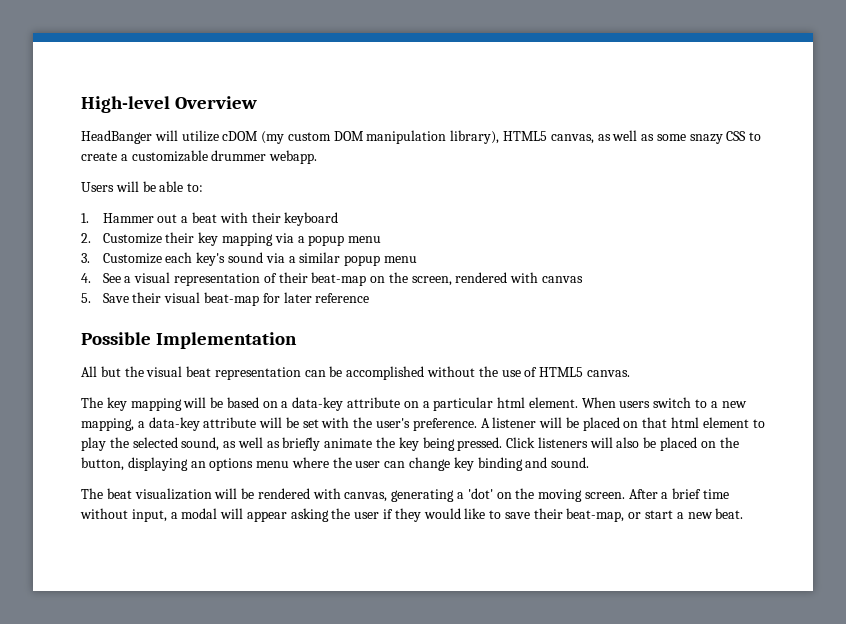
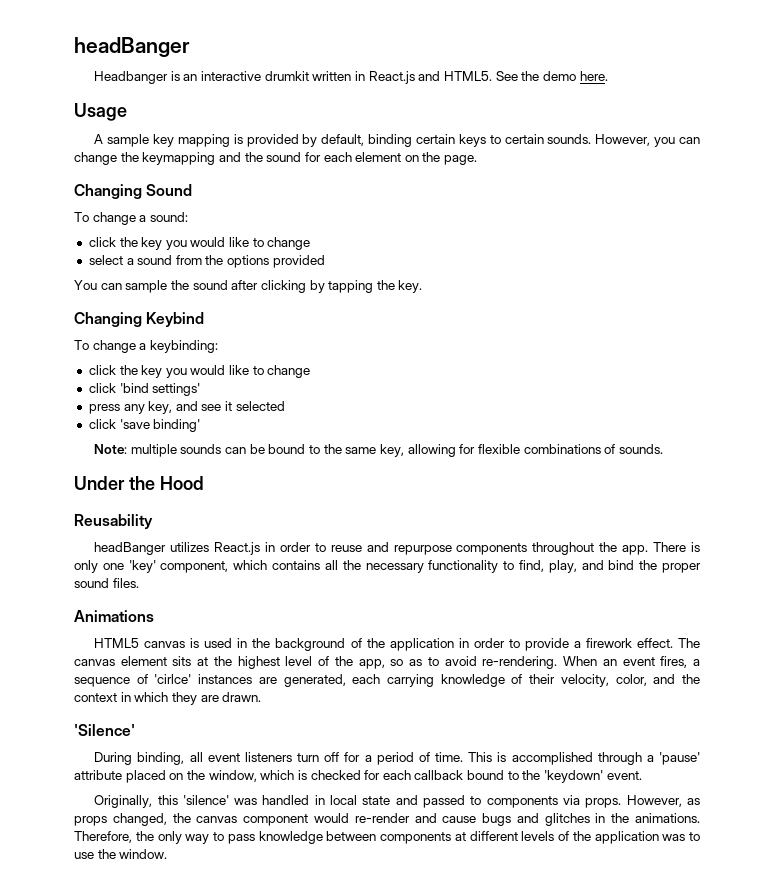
[81,96,258,113] [81,130,762,144] [81,150,318,164] [81,181,204,192] [81,212,339,226] [81,232,382,246] [81,252,417,266] [81,272,584,286] [81,292,370,306] [81,332,298,349] [81,366,630,380] [81,397,747,411] [81,417,765,431] [81,437,739,451] [81,457,590,471] [81,488,730,502] [80,508,744,522] High-level Overview // HeadBanger will utilize cDOM (my custom DOM manipulation library), HTML5 canvas, as well as some snazy CSS to create a customizable drummer webapp. // Users will be able to: // 1. Hammer out a beat with their keyboard // 2. Customize their key mapping via a popup menu // 3. Customize each key's sound via a similar popup menu // 4. See a visual representation of their beat-map on the screen, rendered with canvas // 5. Save their visual beat-map for later reference // Possible Implementation // All but the visual beat representation can be accomplished without the use of HTML5 canvas. // The key mapping will be based on a data-key attribute on a particular html element. When users switch to a new mapping, a data-key attribute will be set with the user's preference. A listener will be placed on that html element to play the selected sound, as well as briefly animate the key being pressed. Click listeners will also be placed on the button, displaying an options menu where the user can change key binding and sound. // The beat visualization will be rendered with canvas, generating a 'dot' on the moving screen. After a brief time without input, a modal will appear asking the user if they would like to save their beat-map, or start a new beat. -> [74,37,190,57] [94,71,608,84] [74,103,127,121] [94,134,700,147] [74,152,478,165] [74,184,193,199] [74,212,188,225] [88,237,311,250] [88,255,325,268] [74,280,423,293] [74,312,205,327] [74,340,218,353] [88,365,311,378] [88,383,201,396] [88,401,285,414] [88,419,201,432] [94,444,663,457] [74,476,204,490] [74,514,153,529] [94,542,700,555] [74,560,701,573] [74,578,139,588] [74,610,154,622] [94,638,701,651] [74,656,700,669] [74,674,700,687] [74,692,262,705] [74,724,135,736] [94,752,701,765] [74,770,642,783] [94,795,700,808] [74,813,701,826] [74,831,700,844] [74,849,168,859] headBanger // Headbanger is an interactive drumkit written in React.js and HTML5. See the demo here. // Usage // A sample key mapping is provided by default, binding certain keys to certain sounds. However, you can change the keymapping and the sound for each element on the page. // Changing Sound // To change a sound: // click the key you would like to change // select a sound from the options provided // You can sample the sound after clicking by tapping the key. // Changing Keybind // To change a keybinding: // click the key you would like to change // click 'bind settings' // press any key, and see it selected // click 'save binding' // Note: multiple sounds can be bound to the same key, allowing for flexible combinations of sounds. // Under the Hood // Reusability // headBanger utilizes React.js in order to reuse and repurpose components throughout the app. There is only one 'key' component, which contains all the necessary functionality to find, play, and bind the proper sound files. // Animations // HTML5 canvas is used in the background of the application in order to provide a firework effect. The canvas element sits at the highest level of the app, so as to avoid re-rendering. When an event fires, a sequence of 'cirlce' instances are generated, each carrying knowledge of their velocity, color, and the context in which they are drawn. // 'Silence' // During binding, all event listeners turn off for a period of time. This is accomplished through a 'pause' attribute placed on the window, which is checked for each callback bound to the 'keydown' event. // Originally, this 'silence' was handled in local state and passed to components via props. However, as props changed, the canvas component would re-render and cause bugs and glitches in the animations. Therefore, the only way to pass knowledge between components at different levels of the application was to use the window.

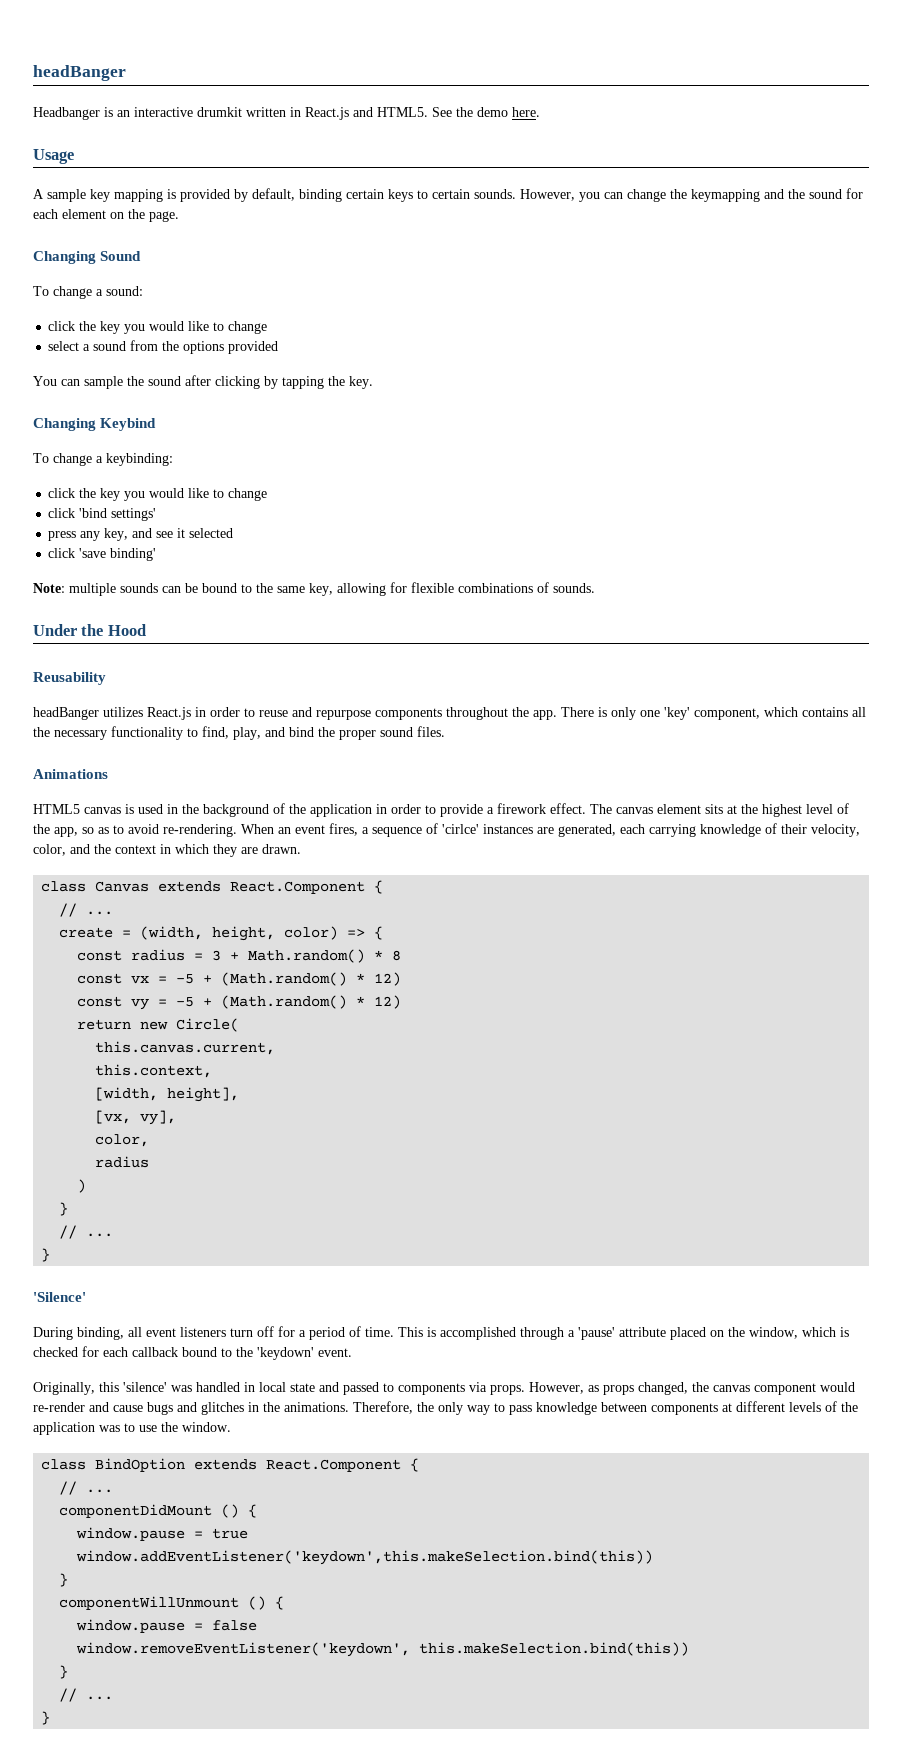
(262, 697) none -> [41,880,384,894] [59,903,114,917] [59,926,384,941] [77,949,402,963] [77,972,402,986] [77,995,402,1010] [77,1018,240,1032] [95,1041,276,1055] [95,1064,213,1078] [95,1087,240,1102] [95,1110,177,1125] [95,1134,150,1147] [95,1156,150,1168] [77,1179,87,1193] [59,1202,69,1216] [59,1225,114,1239] [41,1248,51,1262] // class Canvas extends React.Component { // // ... // create = (width, height, color) => { // const radius = 3 + Math.random() * 8 // const vx = -5 + (Math.random() * 12) // const vy = -5 + (Math.random() * 12) // return new Circle( // this.canvas.current, // this.context, // [width, height], // [vx, vy], // color, // radius // ) // } // // ... // }
(168, 854) none -> [41,1458,420,1472] [59,1481,114,1495] [59,1504,258,1518] [76,1527,249,1541] [76,1550,654,1565] [59,1573,69,1587] [59,1596,285,1610] [76,1619,258,1633] [76,1642,690,1657] [59,1665,69,1679] [59,1688,114,1702] [41,1711,51,1725] // class BindOption extends React.Component { // // ... // componentDidMount () { // window.pause = true // window.addEventListener('keydown',this.makeSelection.bind(this)) // } // componentWillUnmount () { // window.pause = false // window.removeEventListener('keydown', this.makeSelection.bind(this)) // } // // ... // }

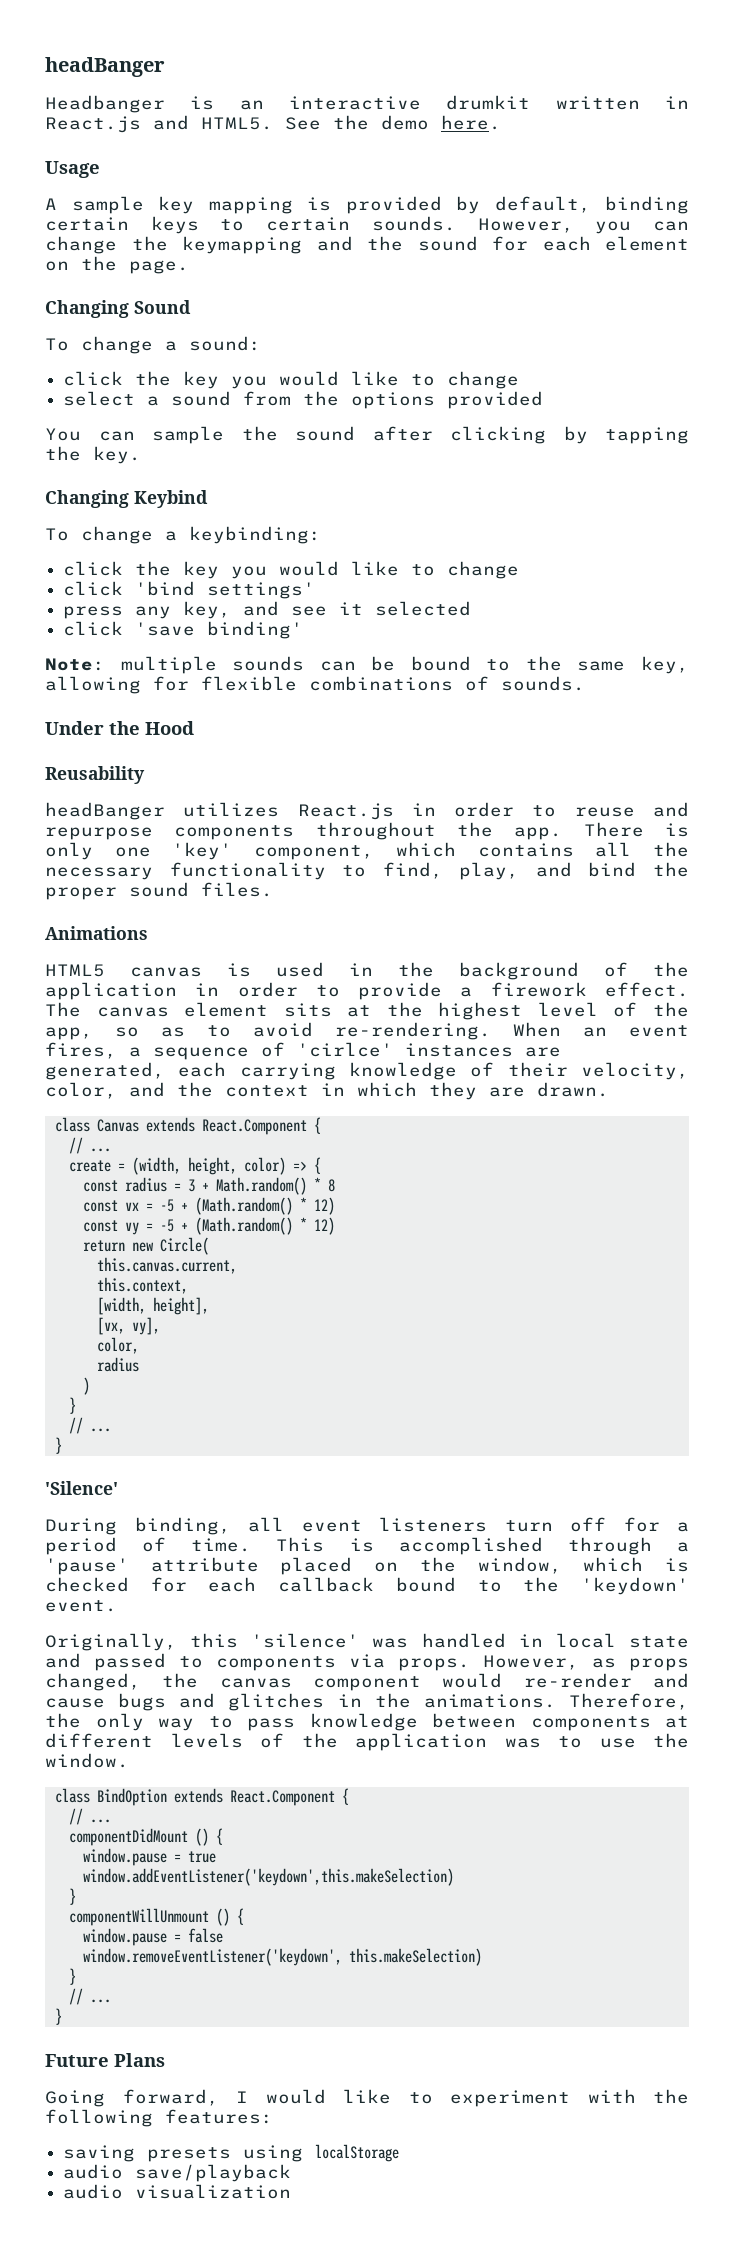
[76,1550,654,1565] window.addEventListener('keydown',this.makeSelection.bind(this)) -> [82,1868,454,1886] window.addEventListener('keydown',this.makeSelection)
[419,1642,690,1656] [59,1665,69,1679] [59,1688,114,1702] [41,1711,51,1725] this.makeSelection.bind(this)) // } // // ... // } -> [348,1948,482,1966] [68,1968,76,1985] [68,1988,111,2005] [54,2008,62,2025] [45,2053,165,2067] [45,2089,689,2107] [45,2109,273,2127] [63,2144,400,2162] [63,2164,292,2182] [63,2184,292,2199] this.makeSelection) // } // // ... // } // Future Plans // Going forward, I would like to experiment with the following features: // saving presets using localStorage // audio save/playback // audio visualization

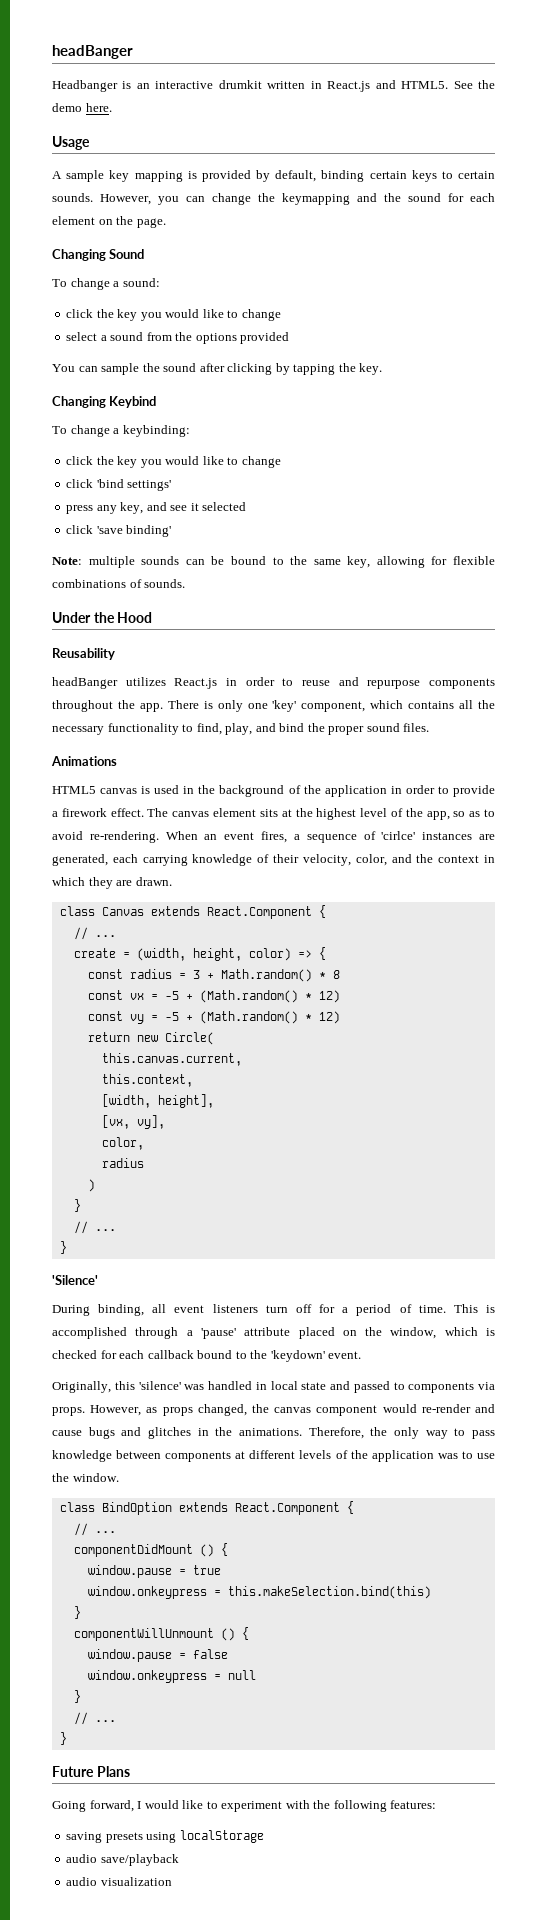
[82,1868,454,1886] window.addEventListener('keydown',this.makeSelection) -> [87,1586,431,1599] window.onkeypress = this.makeSelection.bind(this)
[82,1948,482,1966] window.removeEventListener('keydown', this.makeSelection) -> [87,1670,256,1683] window.onkeypress = null

